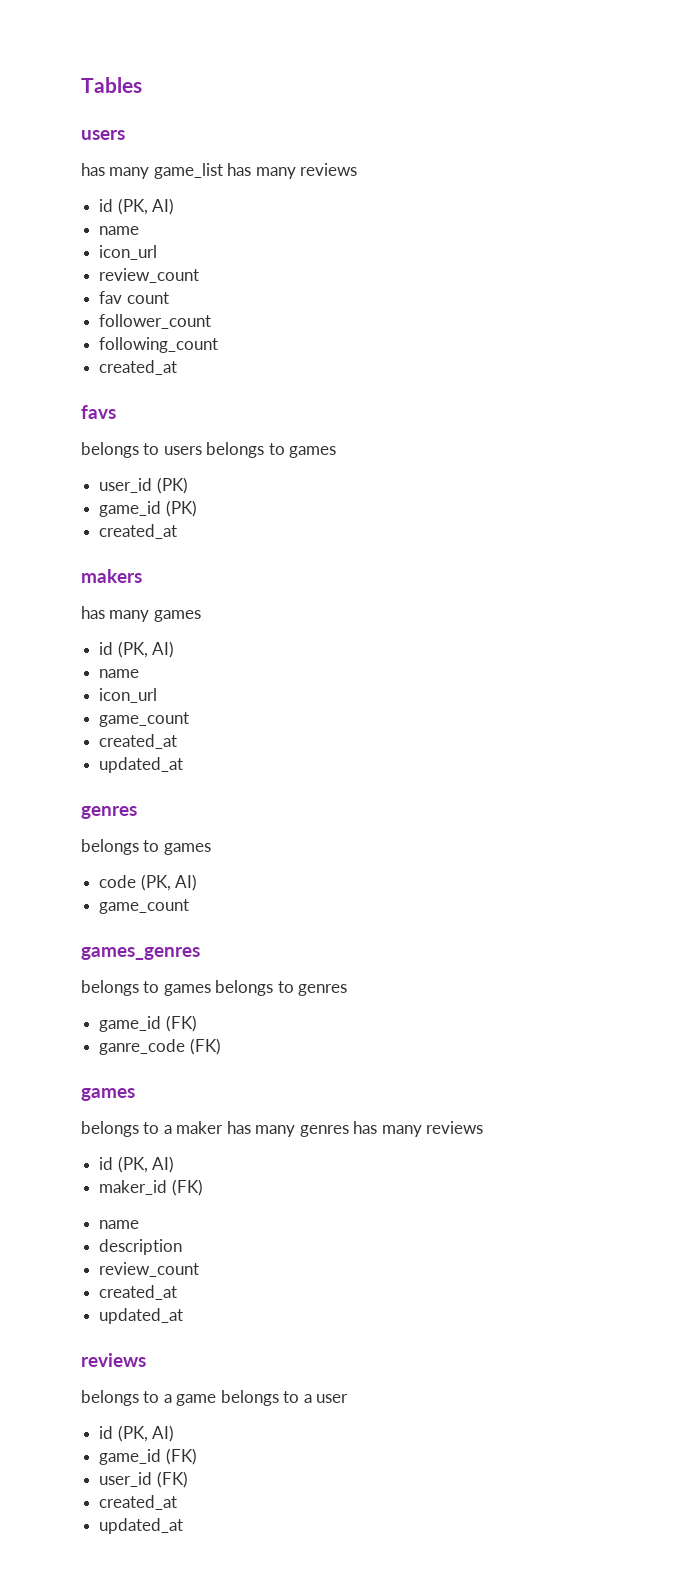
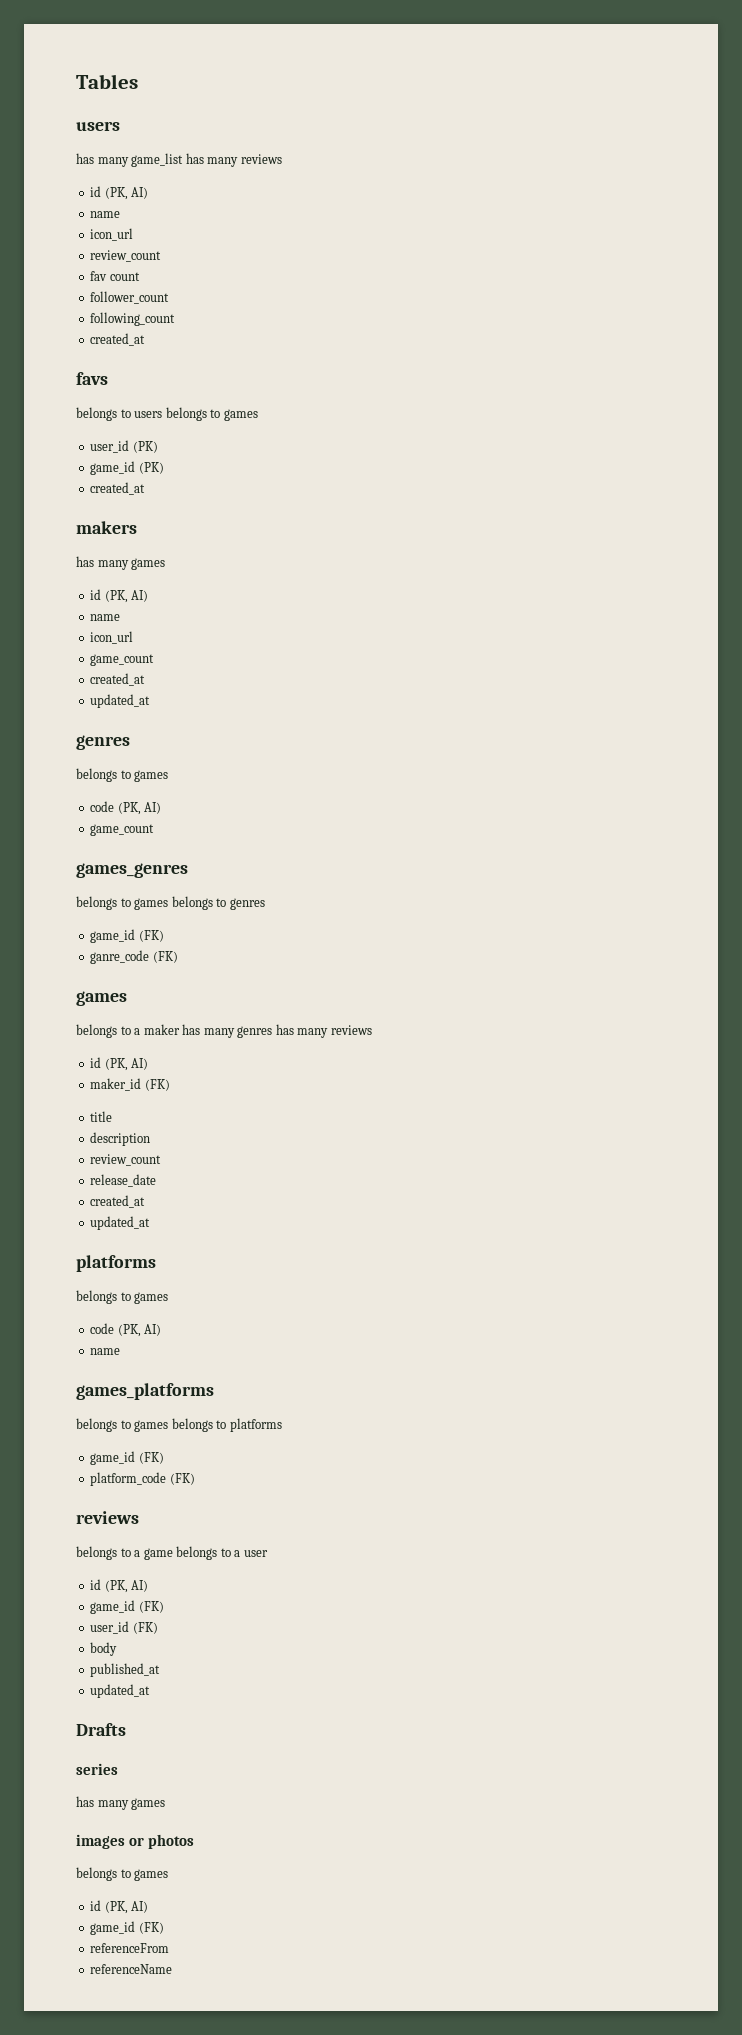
[99,1220,140,1229] name -> [90,1111,113,1122] title
[99,1285,178,1300] [99,1308,184,1324] // created_at // updated_at -> [90,1174,157,1187] [90,1195,146,1208] [90,1216,151,1230] [76,1255,156,1272] [76,1290,169,1304] [90,1323,162,1337] [90,1348,121,1355] [76,1383,214,1400] [76,1418,282,1432] [90,1451,164,1465] [90,1472,195,1486] // release_date // created_at // updated_at // platforms // belongs to games // code (PK, AI) // name // games_platforms // belongs to games belongs to platforms // game_id (FK) // platform_code (FK)
[99,1495,178,1510] [99,1518,184,1534] created_at // updated_at -> [90,1642,118,1656] [90,1663,161,1677] [90,1684,151,1698] [76,1723,126,1736] [76,1763,118,1775] [76,1796,166,1810] [76,1834,195,1849] [76,1867,169,1881] [90,1900,149,1914] [90,1921,164,1935] [90,1943,170,1953] [90,1964,173,1974] body // published_at // updated_at // Drafts // series // has many games // images or photos // belongs to games // id (PK, AI) // game_id (FK) // referenceFrom // referenceName

